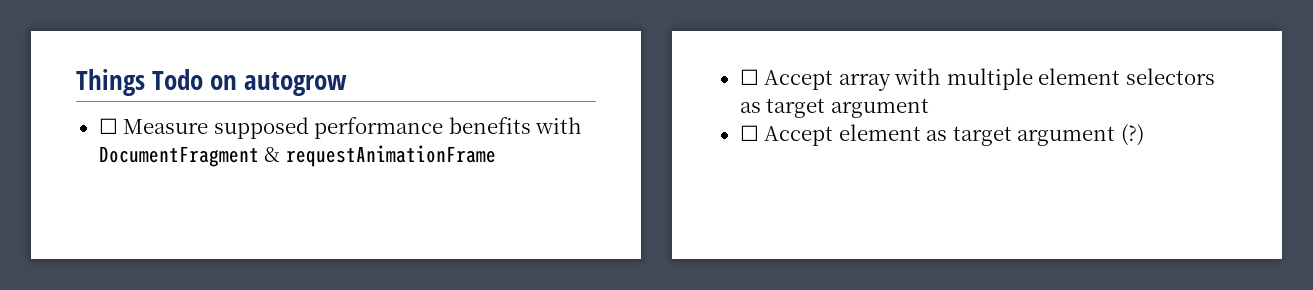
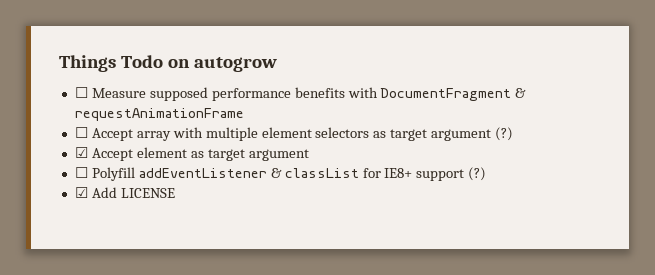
[739,125,759,141] // ☐ -> [495,127,514,141] [74,147,88,158] (?) // ☑
[1120,124,1144,146] (?) -> [74,167,487,181] [74,187,175,198] // ☐ Polyfill addEventListener & classList for IE8+ support (?) // ☑ Add LICENSE

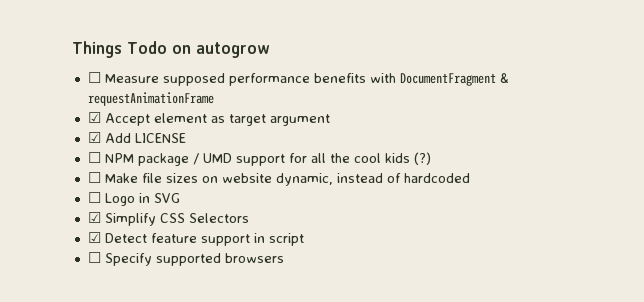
[74,127,514,141] // ☐ Accept array with multiple element selectors as target argument (?) -> (214, 99) none
[74,167,487,181] [74,187,175,198] ☐ Polyfill addEventListener & classList for IE8+ support (?) // ☑ Add LICENSE -> [87,132,186,143] [87,152,431,166] [87,172,470,186] [87,192,180,206] [87,212,249,226] [87,232,304,246] [87,252,284,266] ☑ Add LICENSE // ☐ NPM package / UMD support for all the cool kids (?) // ☐ Make file sizes on website dynamic, instead of hardcoded // ☐ Logo in SVG // ☑ Simplify CSS Selectors // ☑ Detect feature support in script // ☐ Specify supported browsers

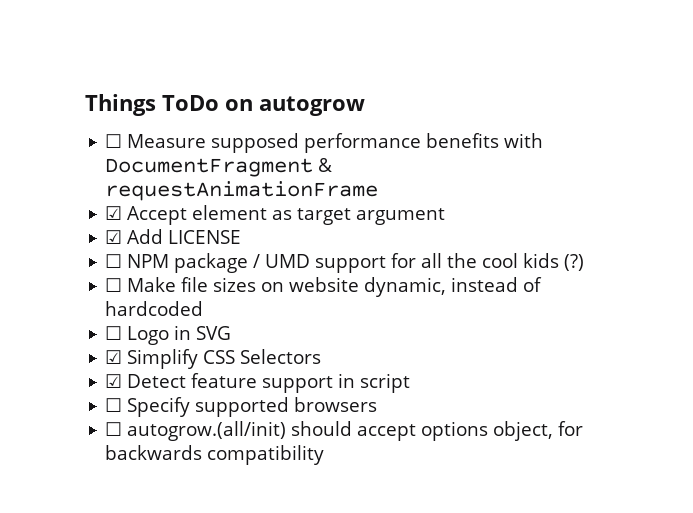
[127,41,167,54] Todo -> [162,95,219,111] ToDo
(284, 258) none -> [105,421,584,441] [105,445,325,465] // ☐ autogrow.(all/init) should accept options object, for backwards compatibility

